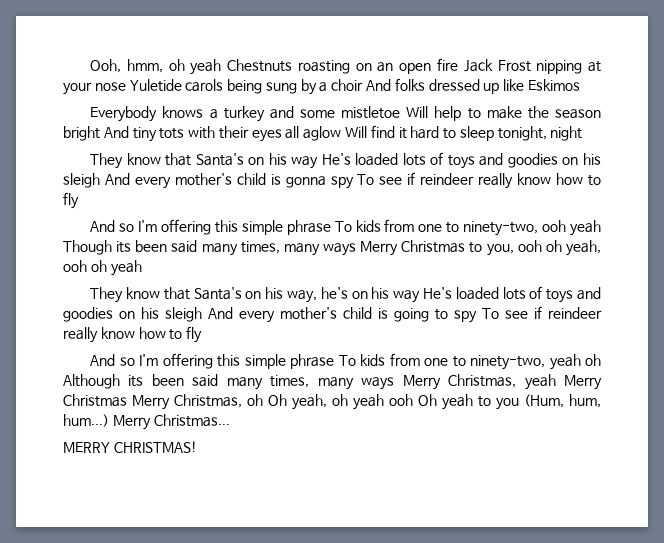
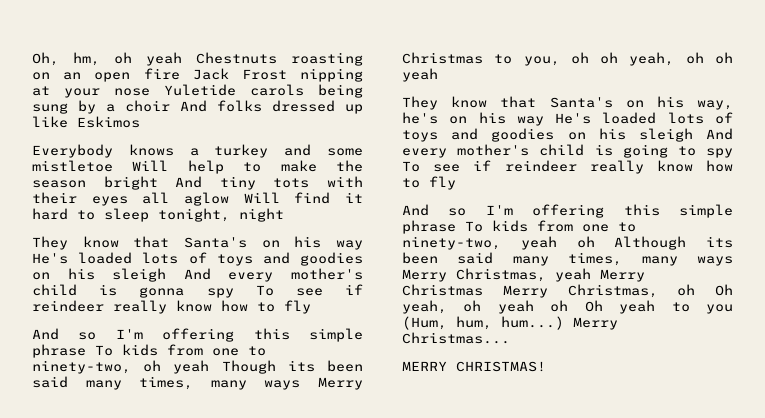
[90,59,163,73] Ooh, hmm, -> [32,52,100,66] Oh, hm,
[542,220,567,232] ooh -> [143,360,162,372] oh
[517,240,542,252] ooh -> [570,52,589,64] oh
[63,260,87,272] ooh -> [685,52,704,64] oh
[389,394,413,406] ooh -> [550,300,569,312] oh

